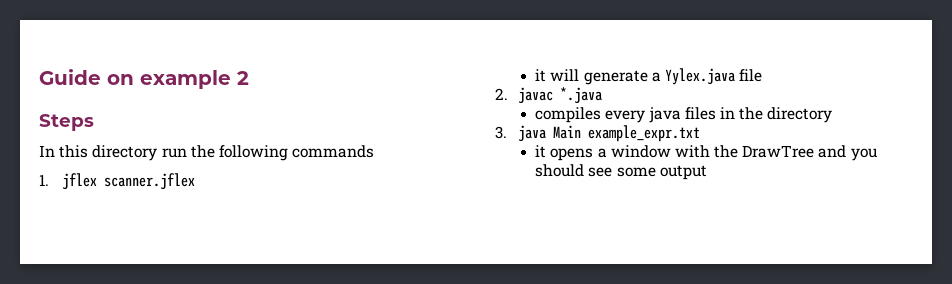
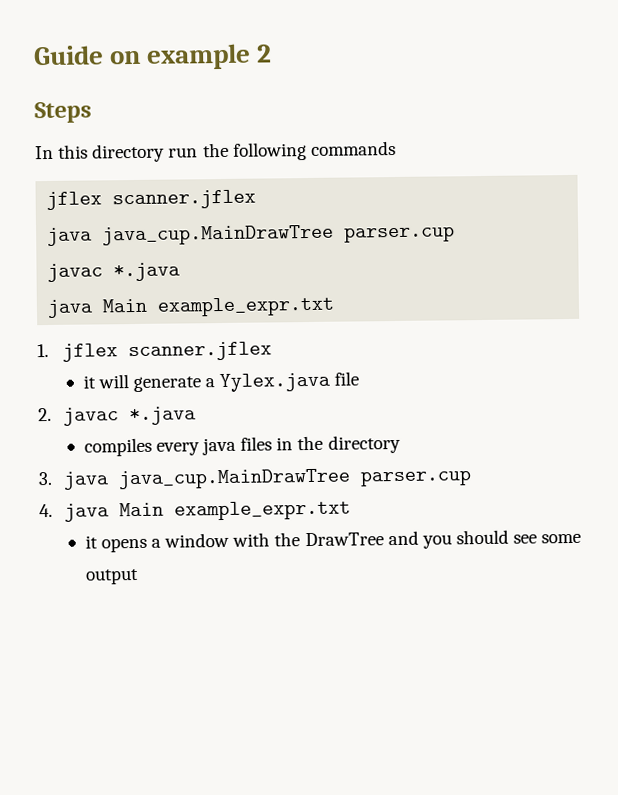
(375, 151) none -> [46,189,257,211] [47,224,456,247] [47,262,181,283] [47,296,336,319] // jflex scanner.jflex // java java_cup.MainDrawTree parser.cup // javac *.java // java Main example_expr.txt
(547, 133) none -> [117,468,472,490] [39,503,109,522] java_cup.MainDrawTree parser.cup // 4. java

